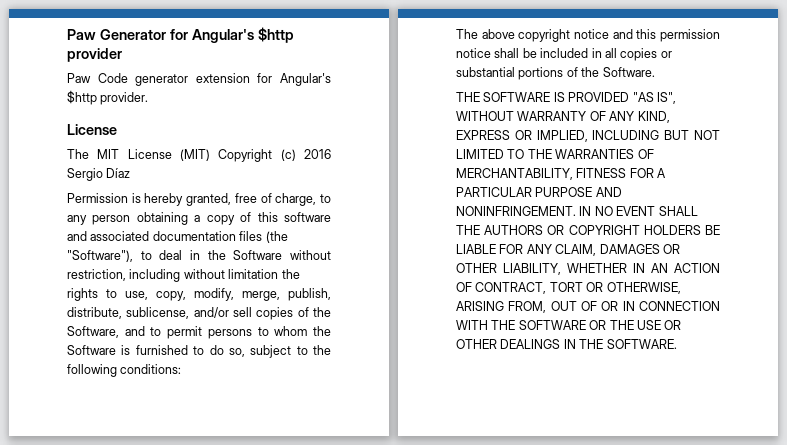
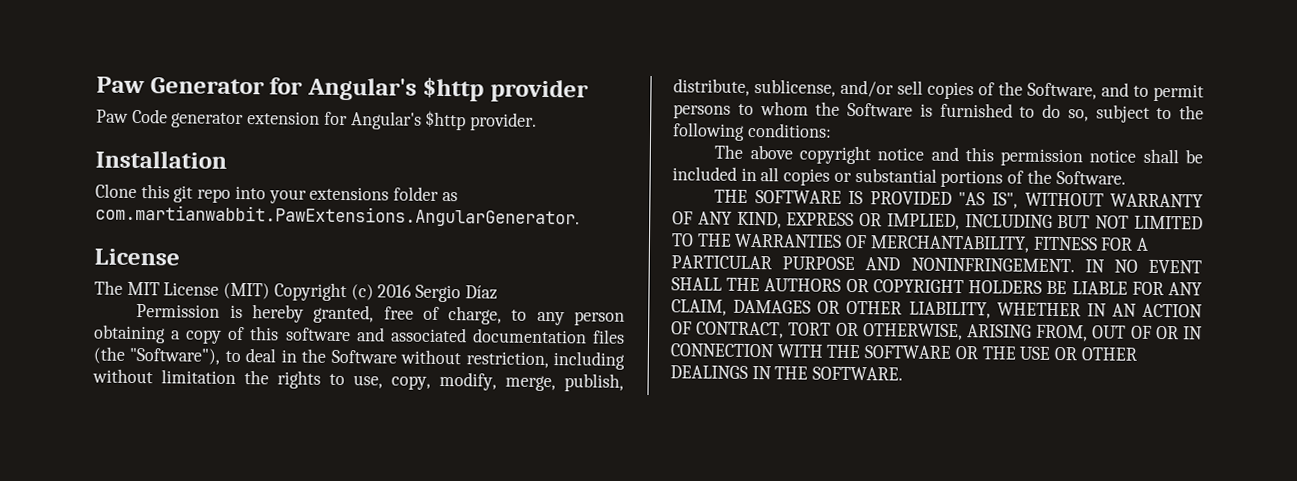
(149, 98) none -> [95,150,227,169] [95,183,458,204] [95,204,580,228] // Installation // Clone this git repo into your extensions folder as com.martianwabbit.PawExtensions.AngularGenerator.

